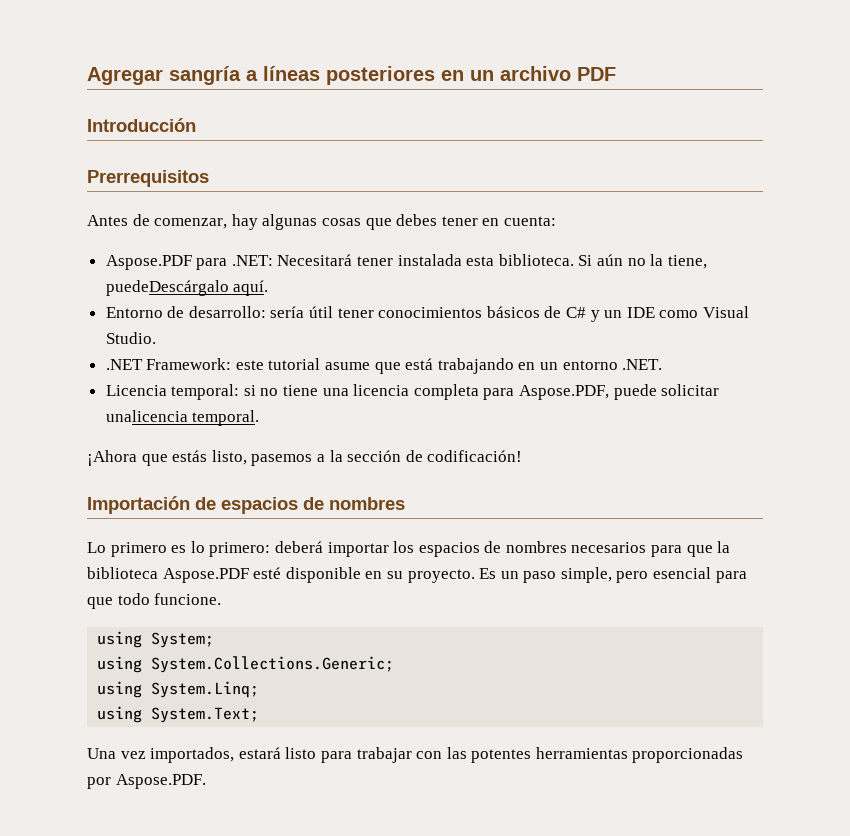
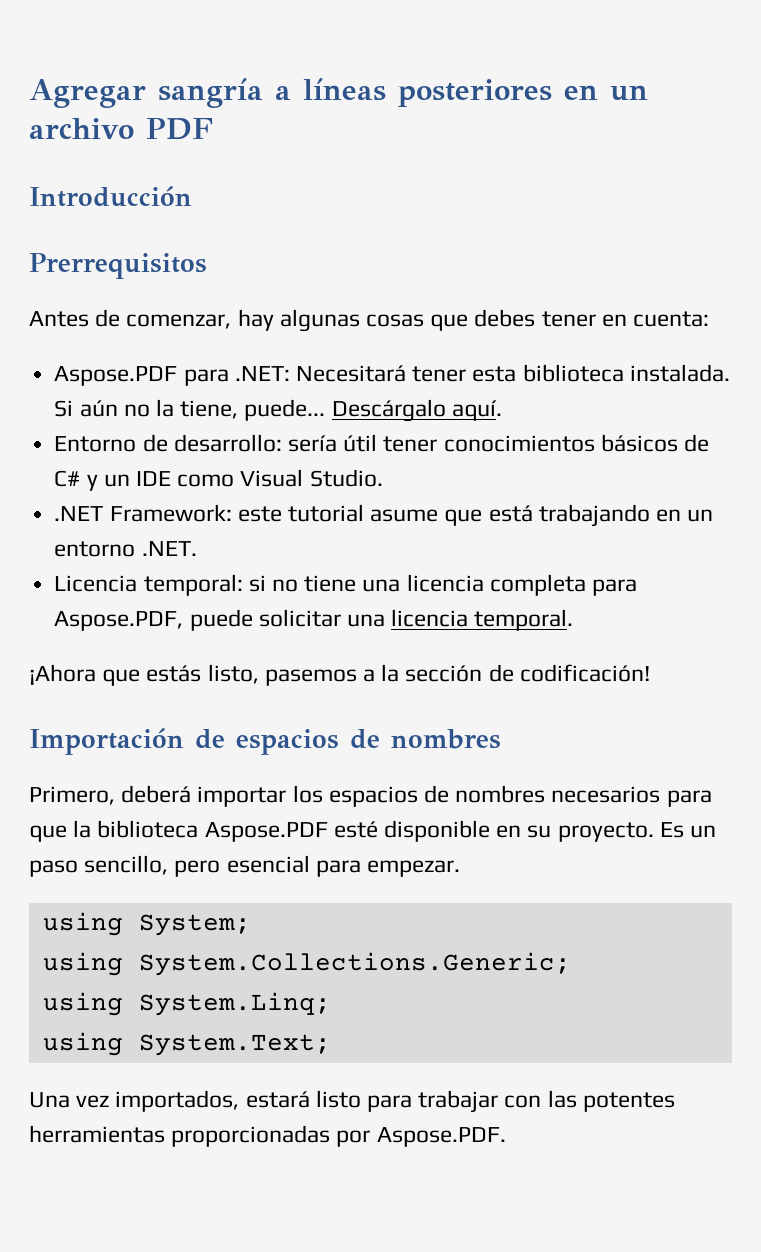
[397,254,574,266] instalada esta biblioteca. -> [472,364,730,382] esta biblioteca instalada.
[105,280,229,296] puedeDescárgalo -> [244,399,446,422] puede... Descárgalo
[105,410,188,422] unalicencia -> [346,609,469,627] una licencia
[87,541,271,557] Lo primero es lo primero: -> [29,786,115,805] Primero,
[560,567,612,583] simple, -> [84,855,169,875] sencillo,
[87,593,222,609] que todo funcione. -> [367,860,461,877] empezar.

